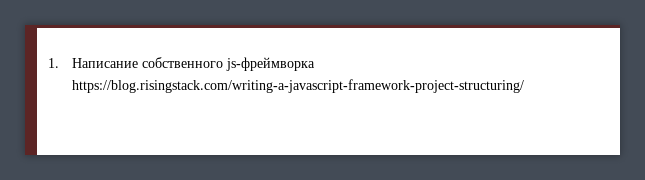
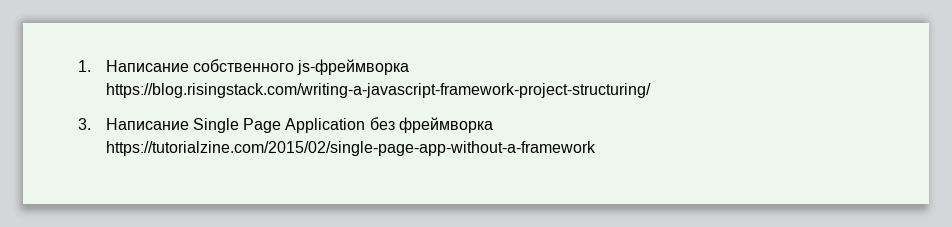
(524, 86) none -> [78,117,494,133] [105,141,596,156] // 3. Написание Single Page Application без фреймворка https://tutorialzine.com/2015/02/single-page-app-without-a-framework

